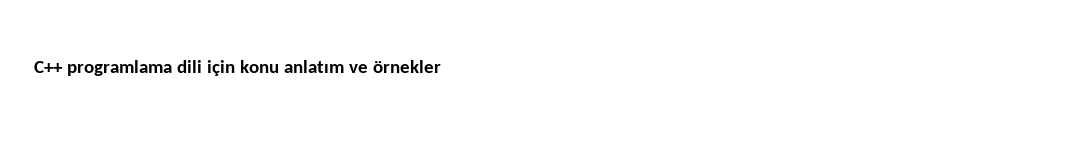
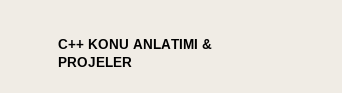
[66,60,441,76] programlama dili için konu anlatım ve örnekler -> [88,39,212,49] [58,57,132,67] KONU ANLATIMI & PROJELER

